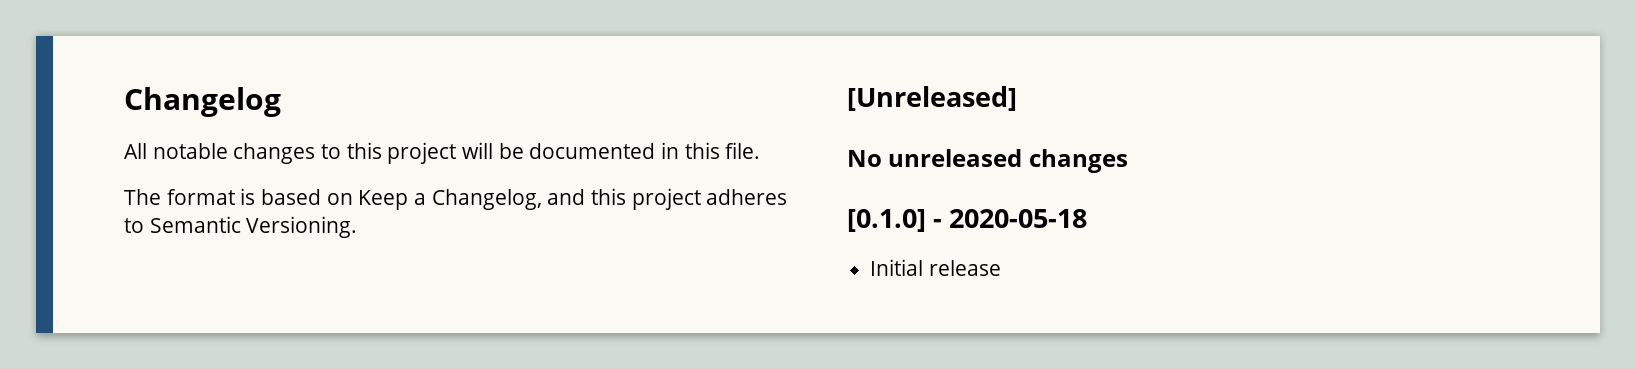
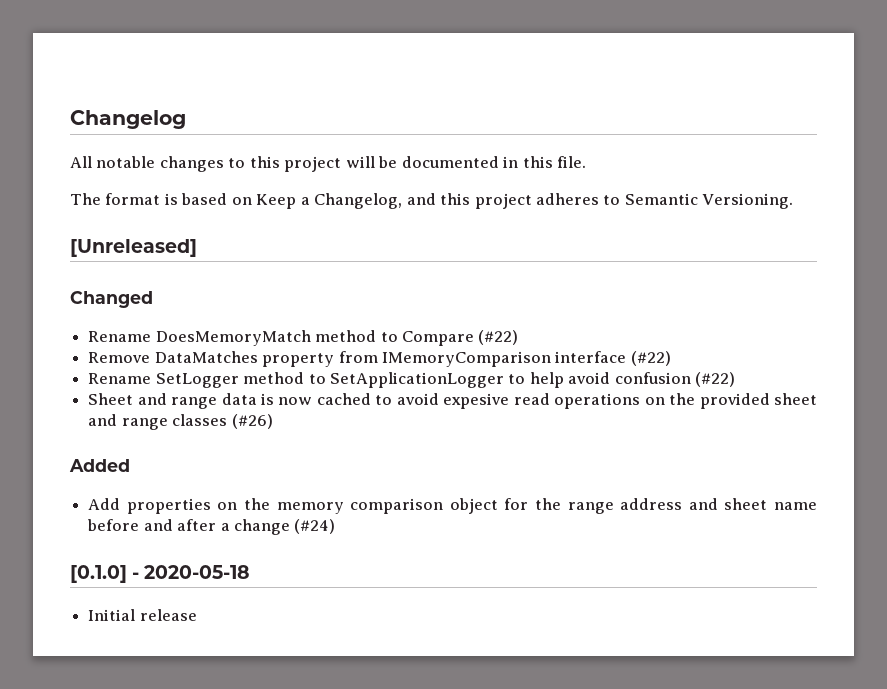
[847,149,1128,173] No unreleased changes -> [70,291,153,308] [88,330,519,346] [88,351,671,367] [88,372,736,388] [88,393,818,409] [88,414,273,430] [69,459,130,472] [88,498,817,514] [87,519,336,535] Changed // Rename DoesMemoryMatch method to Compare (#22) // Remove DataMatches property from IMemoryComparison interface (#22) // Rename SetLogger method to SetApplicationLogger to help avoid confusion (#22) // Sheet and range data is now cached to avoid expesive read operations on the provided sheet and range classes (#26) // Added // Add properties on the memory comparison object for the range address and sheet name before and after a change (#24)

